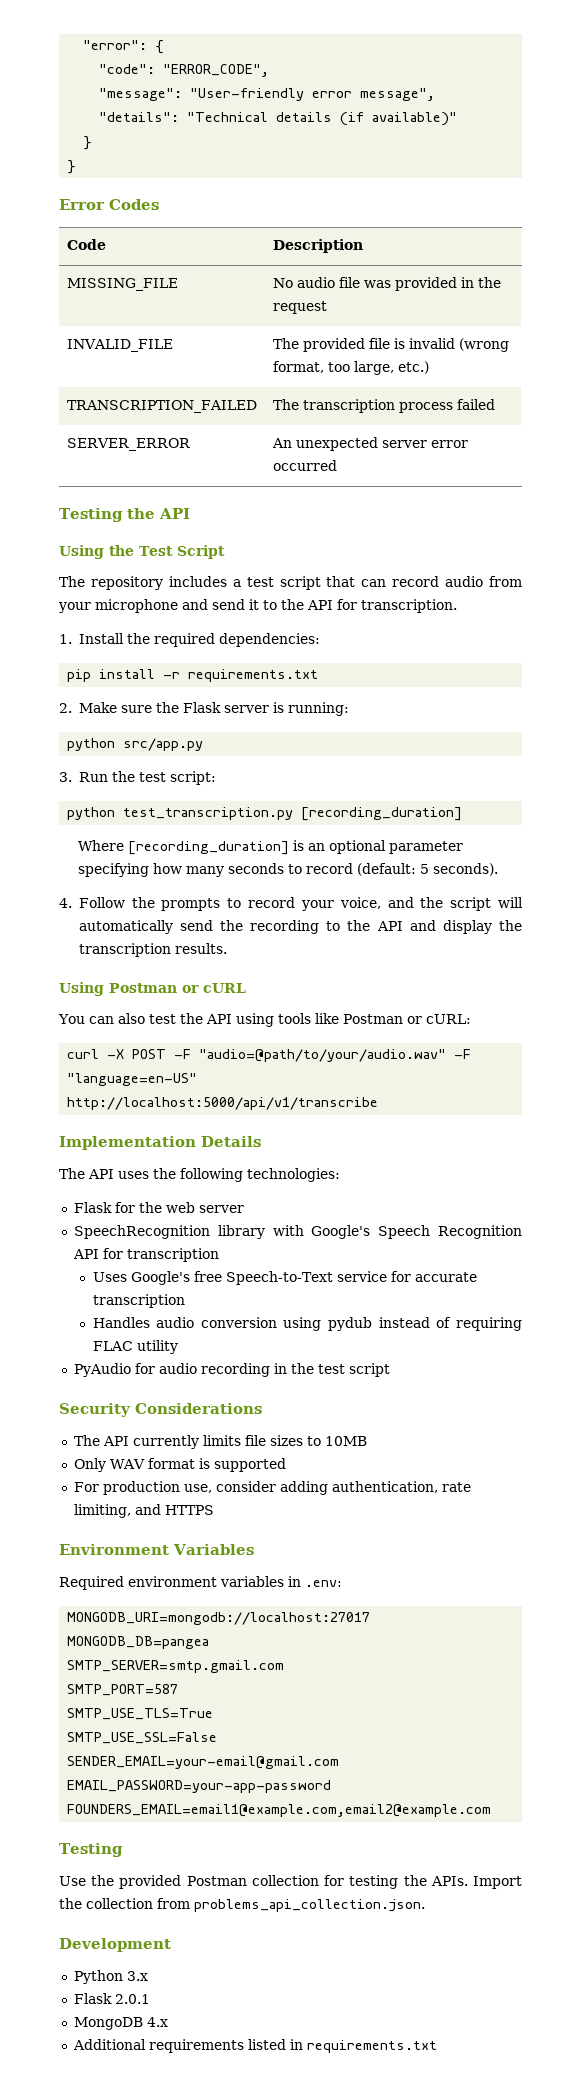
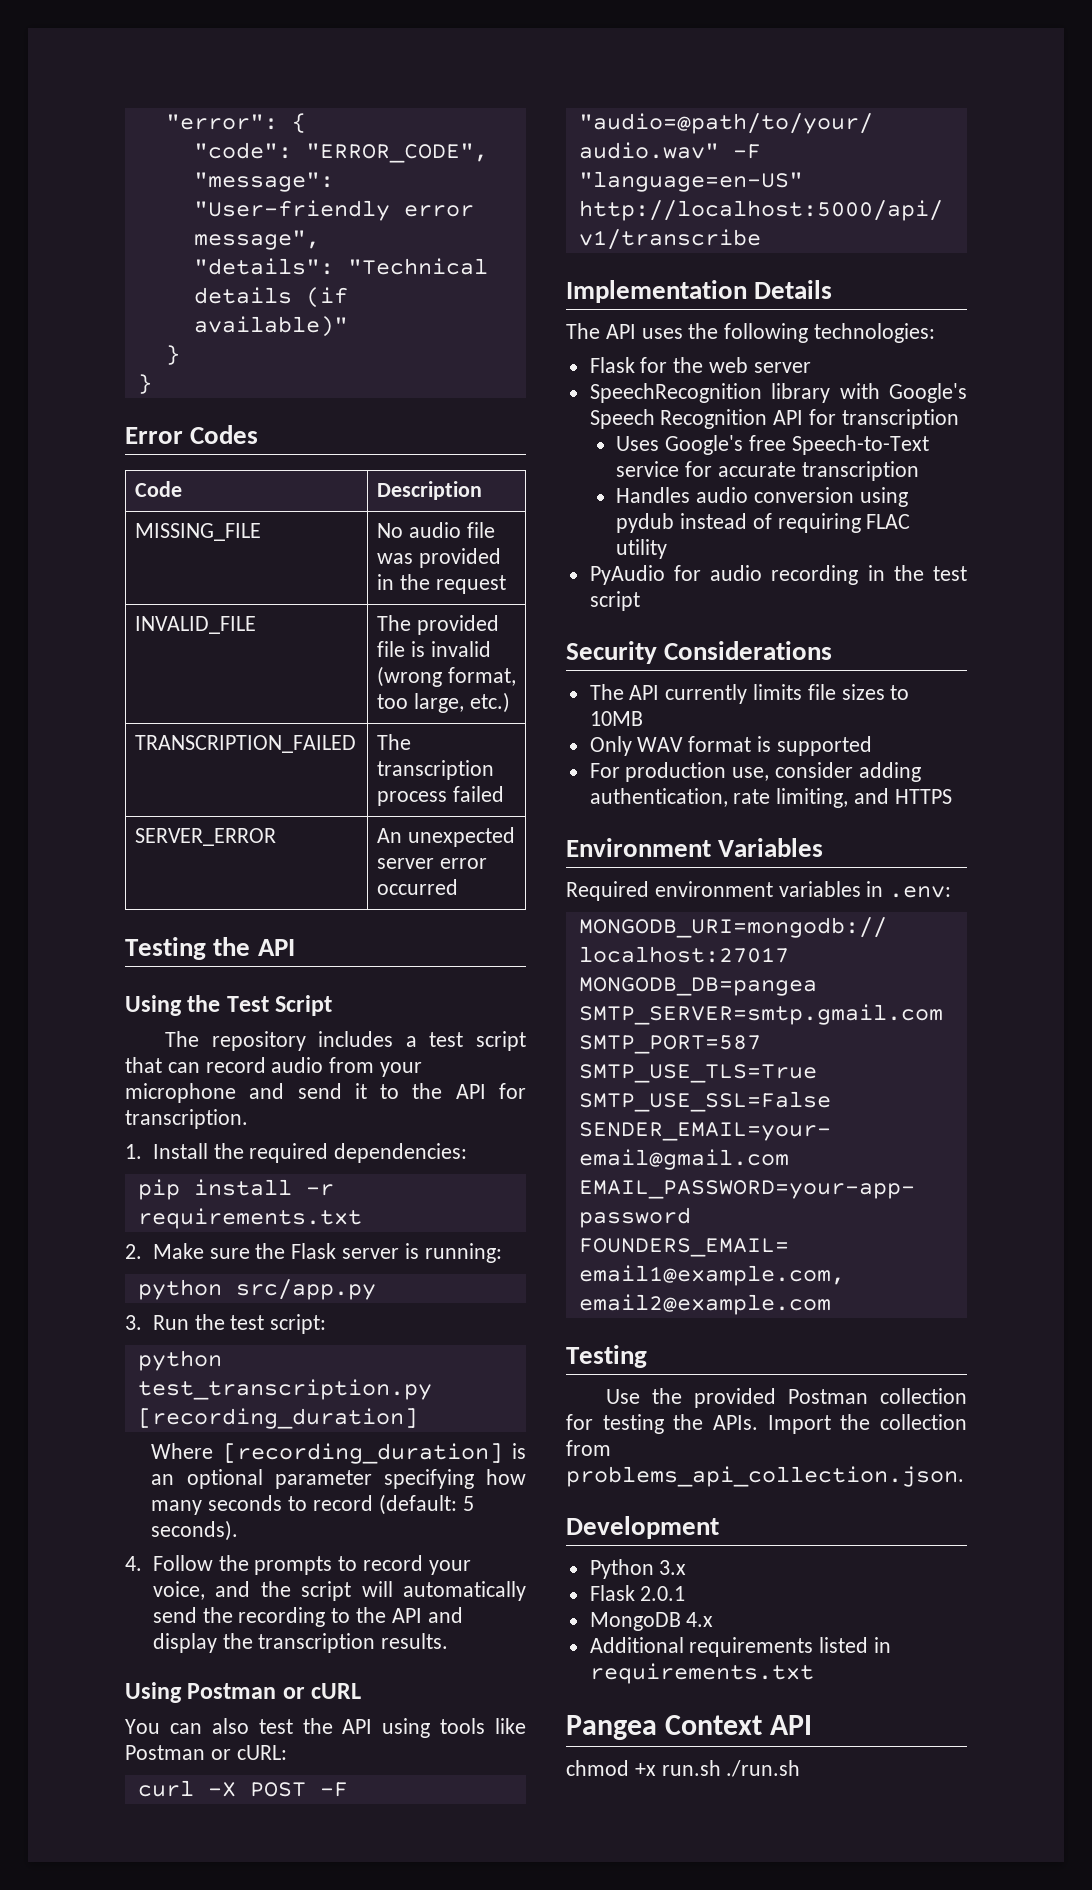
(437, 2046) none -> [566,1715,813,1740] [566,1760,801,1777] // Pangea Context API // chmod +x run.sh ./run.sh

